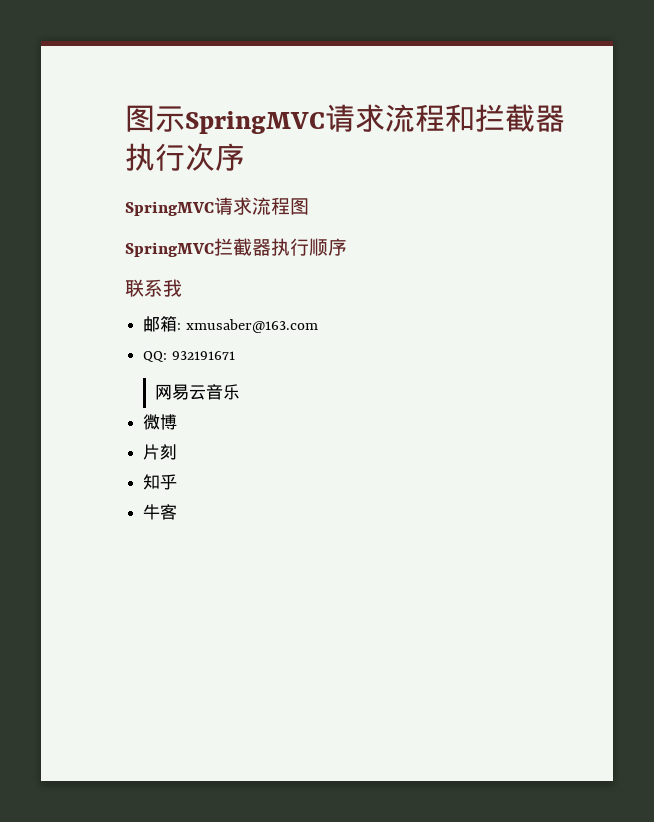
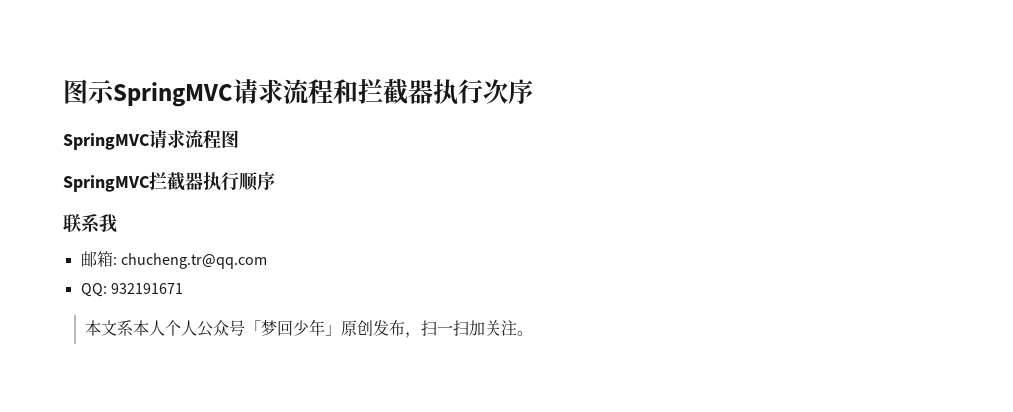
[185,319,318,333] xmusaber@163.com -> [120,253,267,269] chucheng.tr@qq.com
[154,384,240,400] [143,414,178,430] [143,444,178,460] [143,474,178,490] [143,504,178,520] 网易云音乐 // 微博 // 片刻 // 知乎 // 牛客 -> [85,319,534,338] 本文系本人个人公众号「梦回少年」原创发布，扫一扫加关注。

